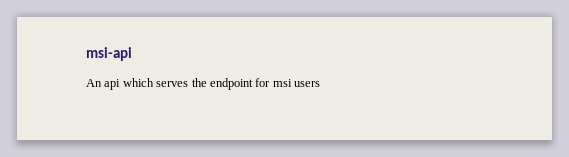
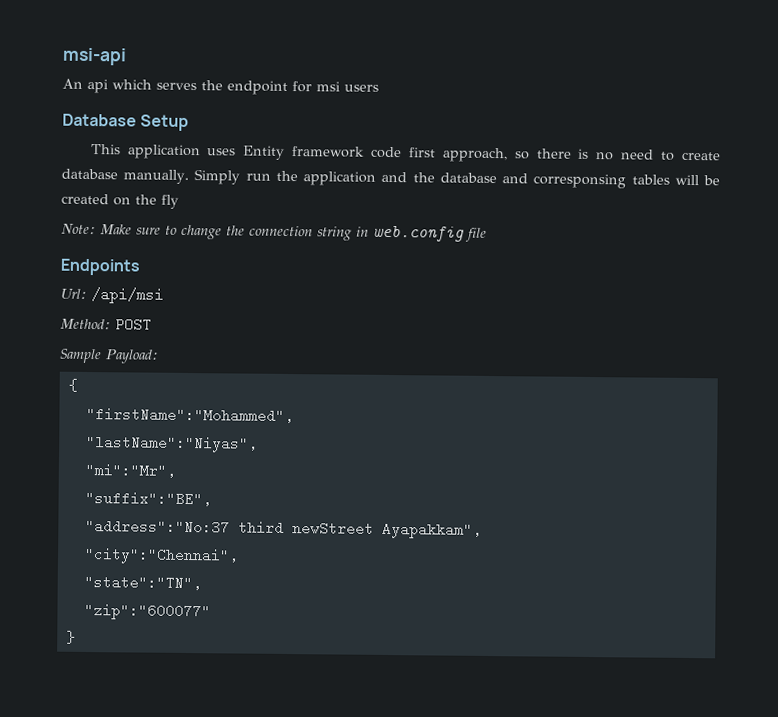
(320, 84) none -> [62,113,190,132] [90,144,721,163] [61,168,720,189] [61,193,179,209] [61,223,487,242] [60,258,140,276] [60,287,164,304] [60,317,152,332] [59,348,159,364] [67,378,78,392] [85,406,294,424] [85,434,258,453] [84,462,176,478] [84,490,212,507] [84,518,482,539] [83,546,239,565] [83,574,202,591] [83,602,211,621] [65,630,76,644] // Database Setup // This application uses Entity framework code first approach, so there is no need to create database manually. Simply run the application and the database and corresponsing tables will be created on the fly // Note: Make sure to change the connection string in web.config file // Endpoints // Url: /api/msi // Method: POST // Sample Payload: // { // "firstName":"Mohammed", // "lastName":"Niyas", // "mi":"Mr", // "suffix":"BE", // "address":"No:37 third newStreet Ayapakkam", // "city":"Chennai", // "state":"TN", // "zip":"600077" // }

